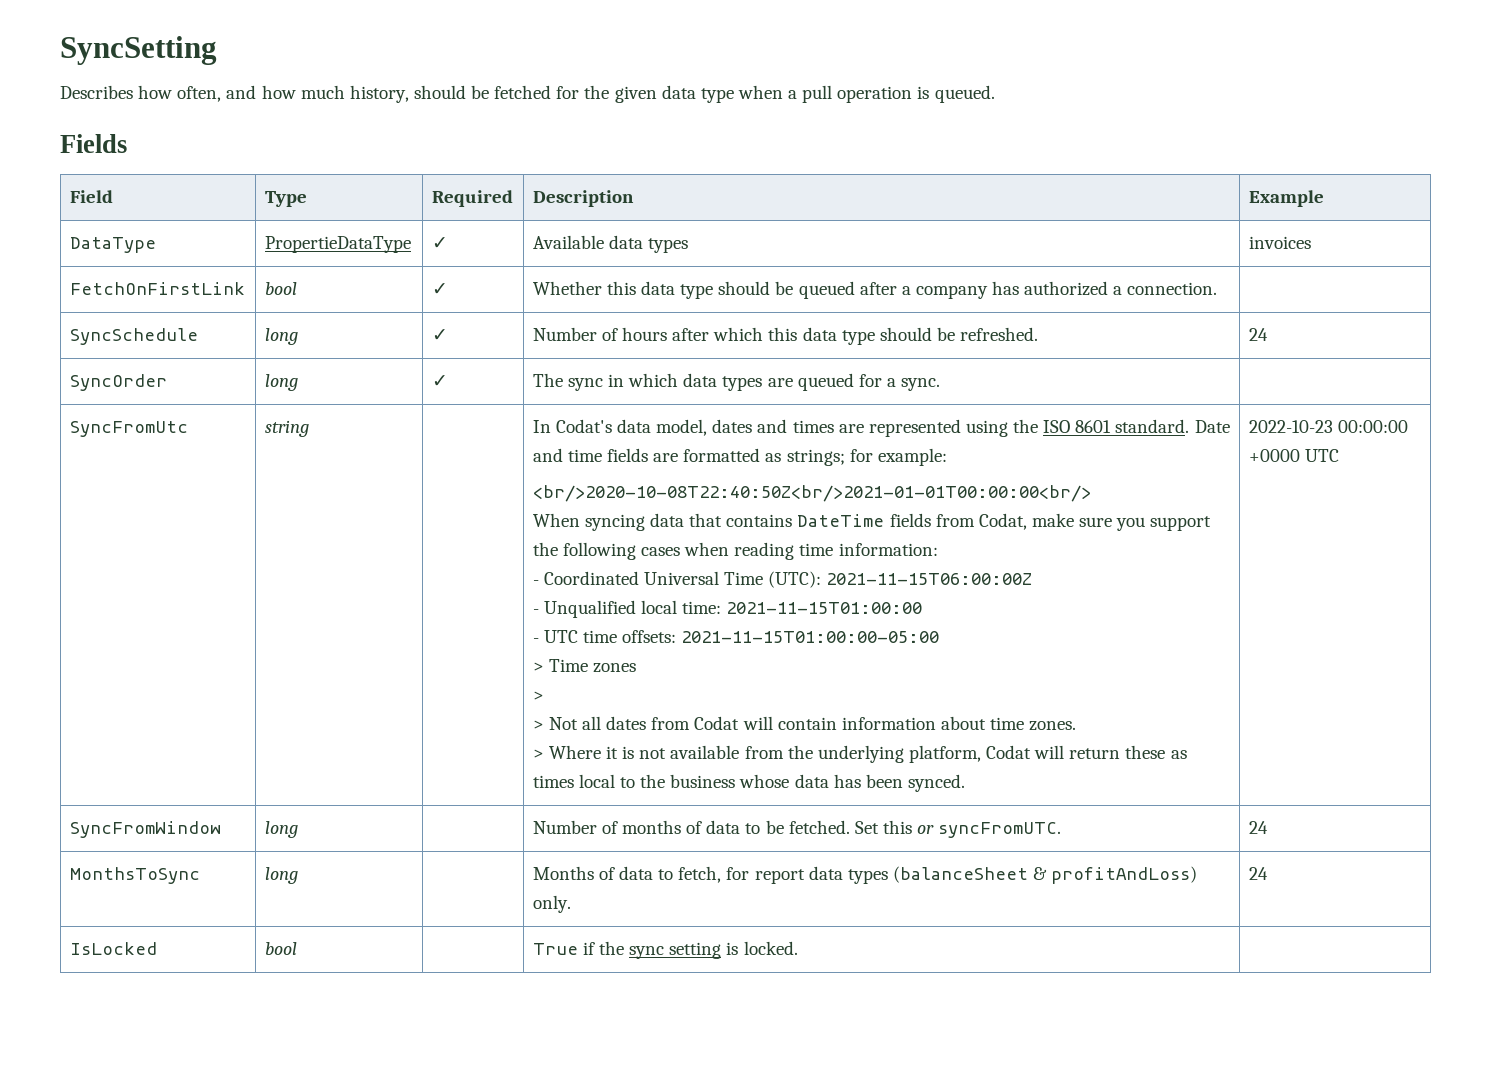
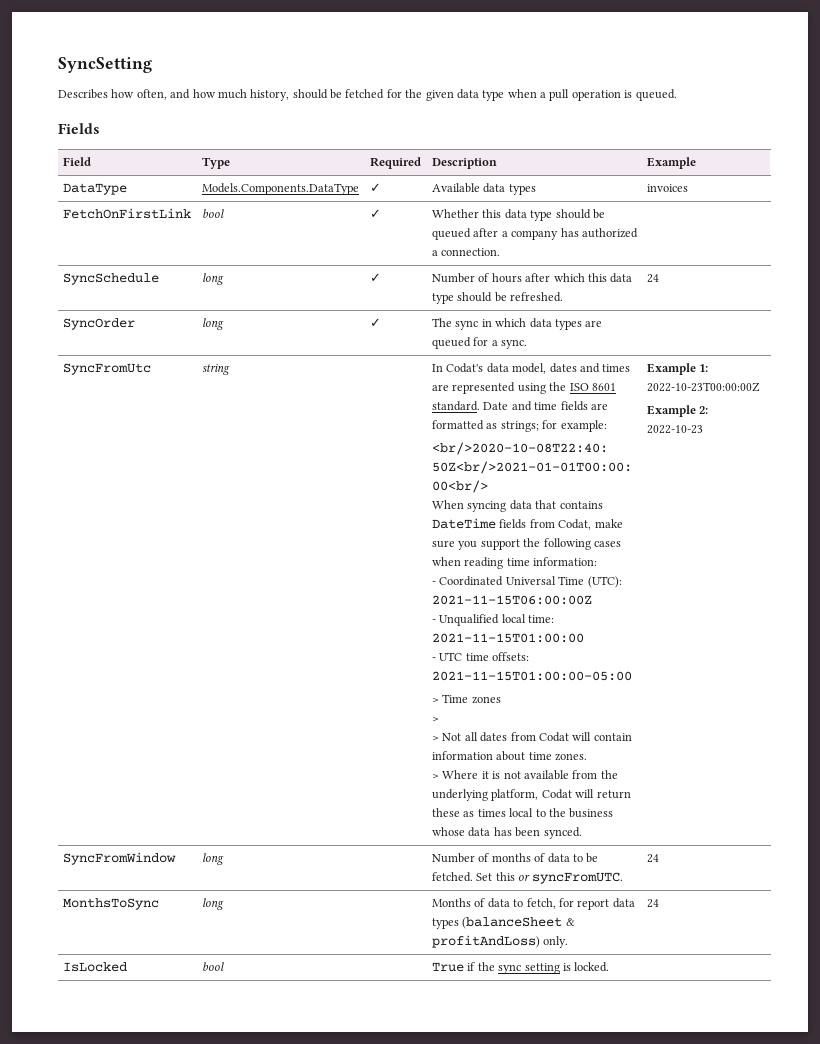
[264,236,411,253] PropertieDataType -> [202,183,360,195] Models.Components.DataType
[1248,420,1408,433] [1248,449,1339,462] 2022-10-23 00:00:00 +0000 UTC -> [647,363,709,375] [647,382,761,392] [647,405,709,417] [647,425,704,434] Example 1: 2022-10-23T00:00:00Z // Example 2: 2022-10-23

